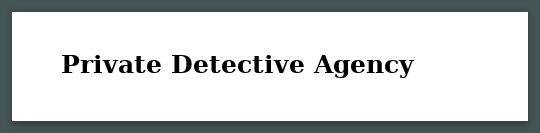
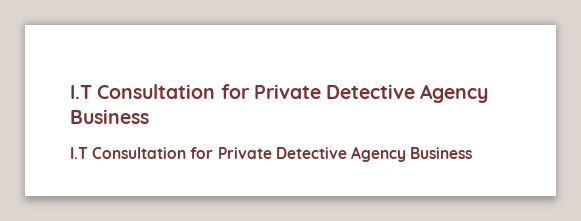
[61,55,415,78] Private Detective Agency -> [70,84,489,103] [70,109,149,124] [70,146,473,162] I.T Consultation for Private Detective Agency Business // I.T Consultation for Private Detective Agency Business

